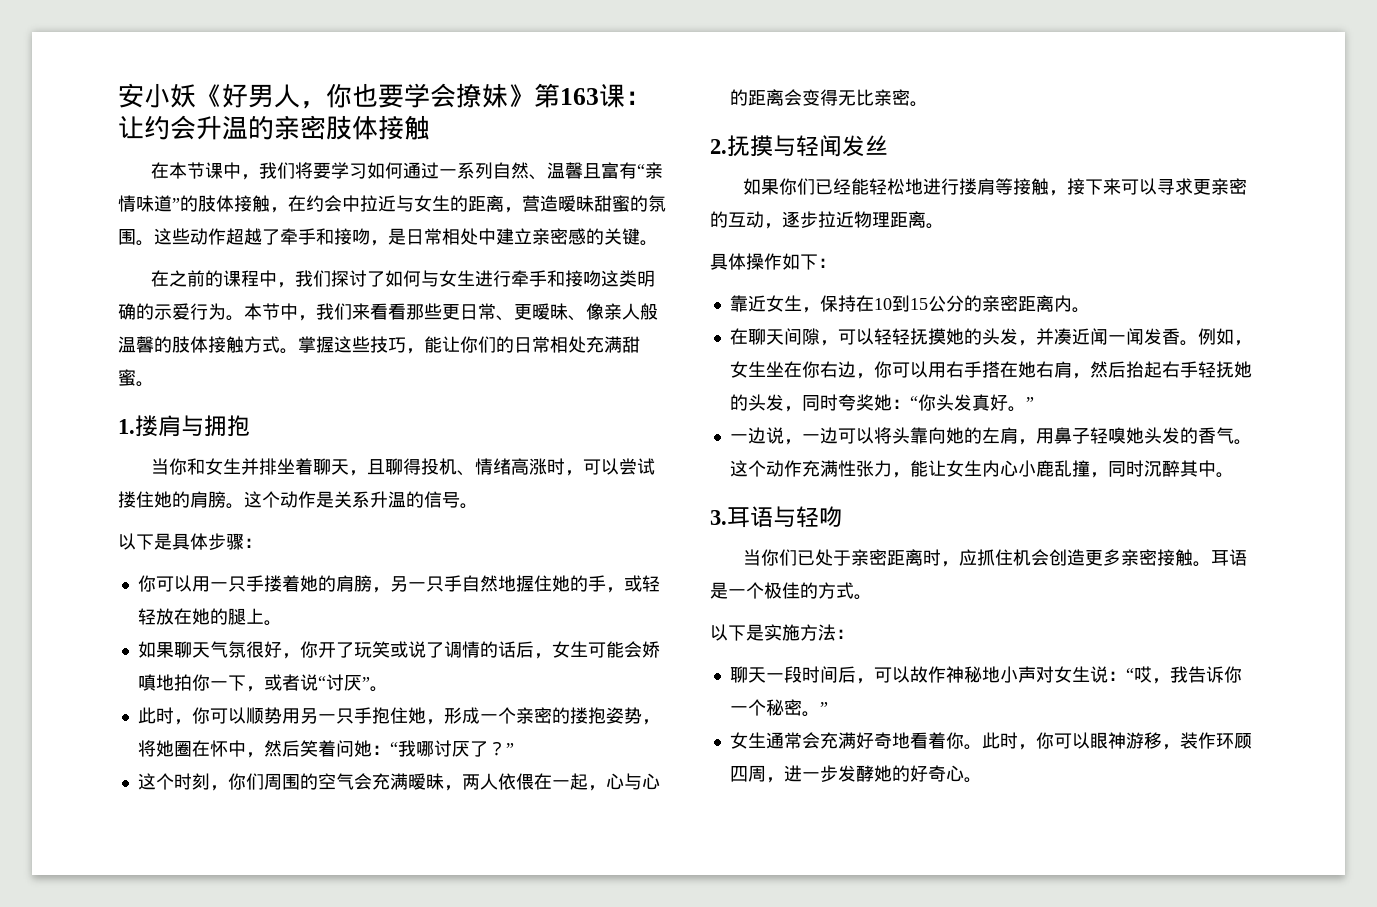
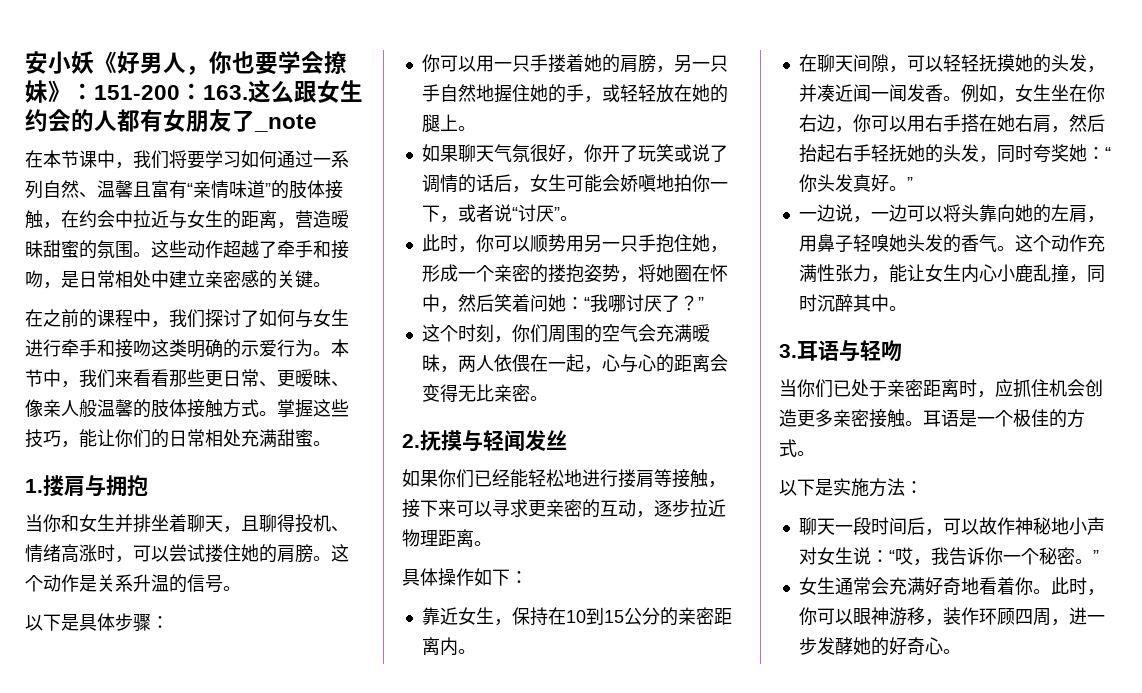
[534,83,651,108] [118,115,430,140] 第163课：让约会升温的亲密肢体接触 -> [71,80,363,103] [25,109,317,132] ：151-200：163.这么跟女生约会的人都有女朋友了_note

